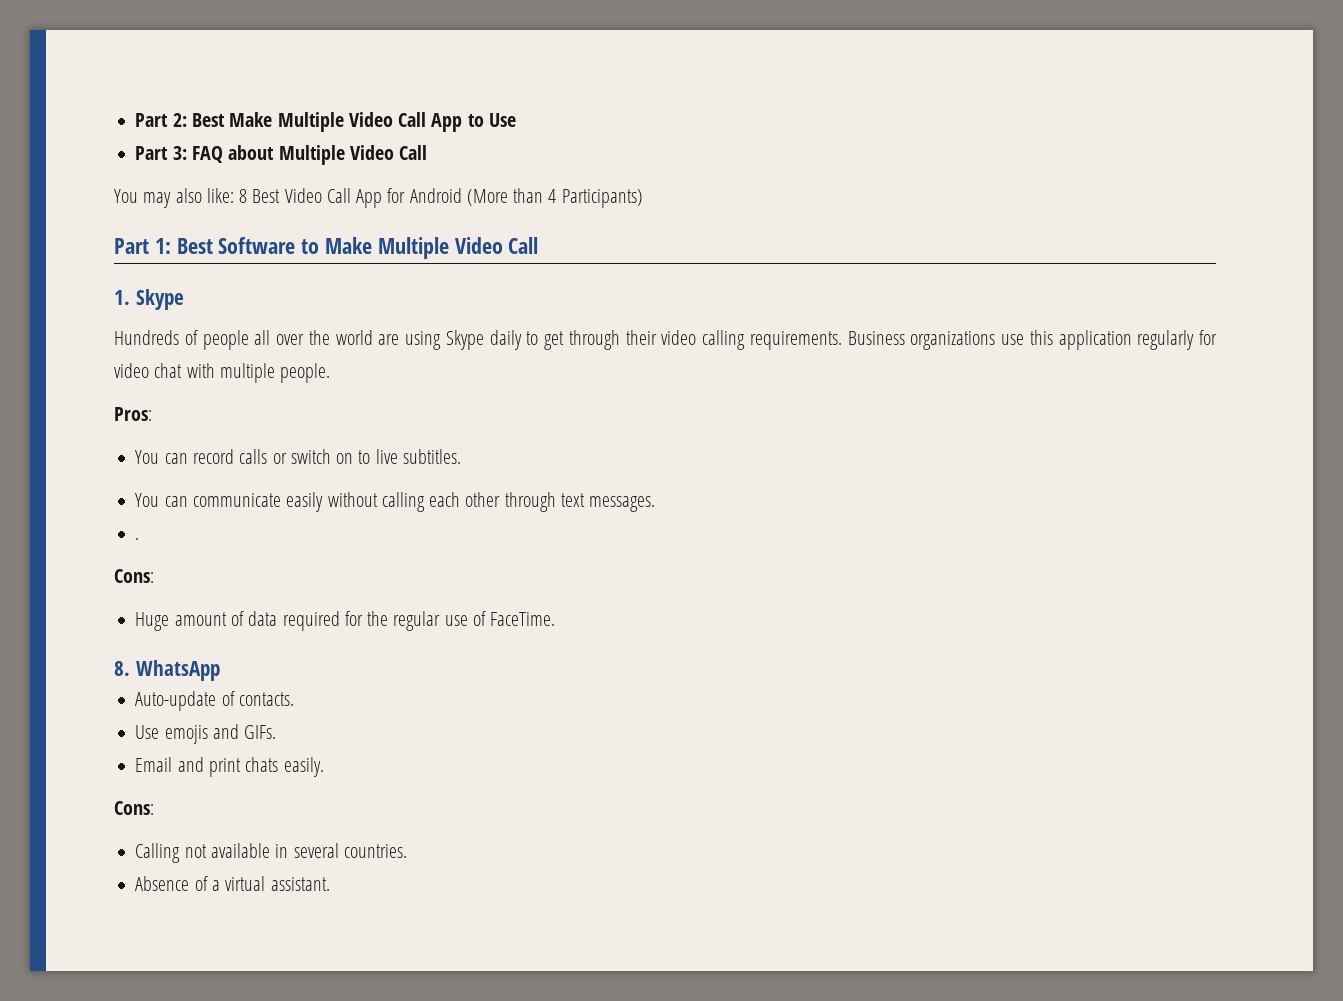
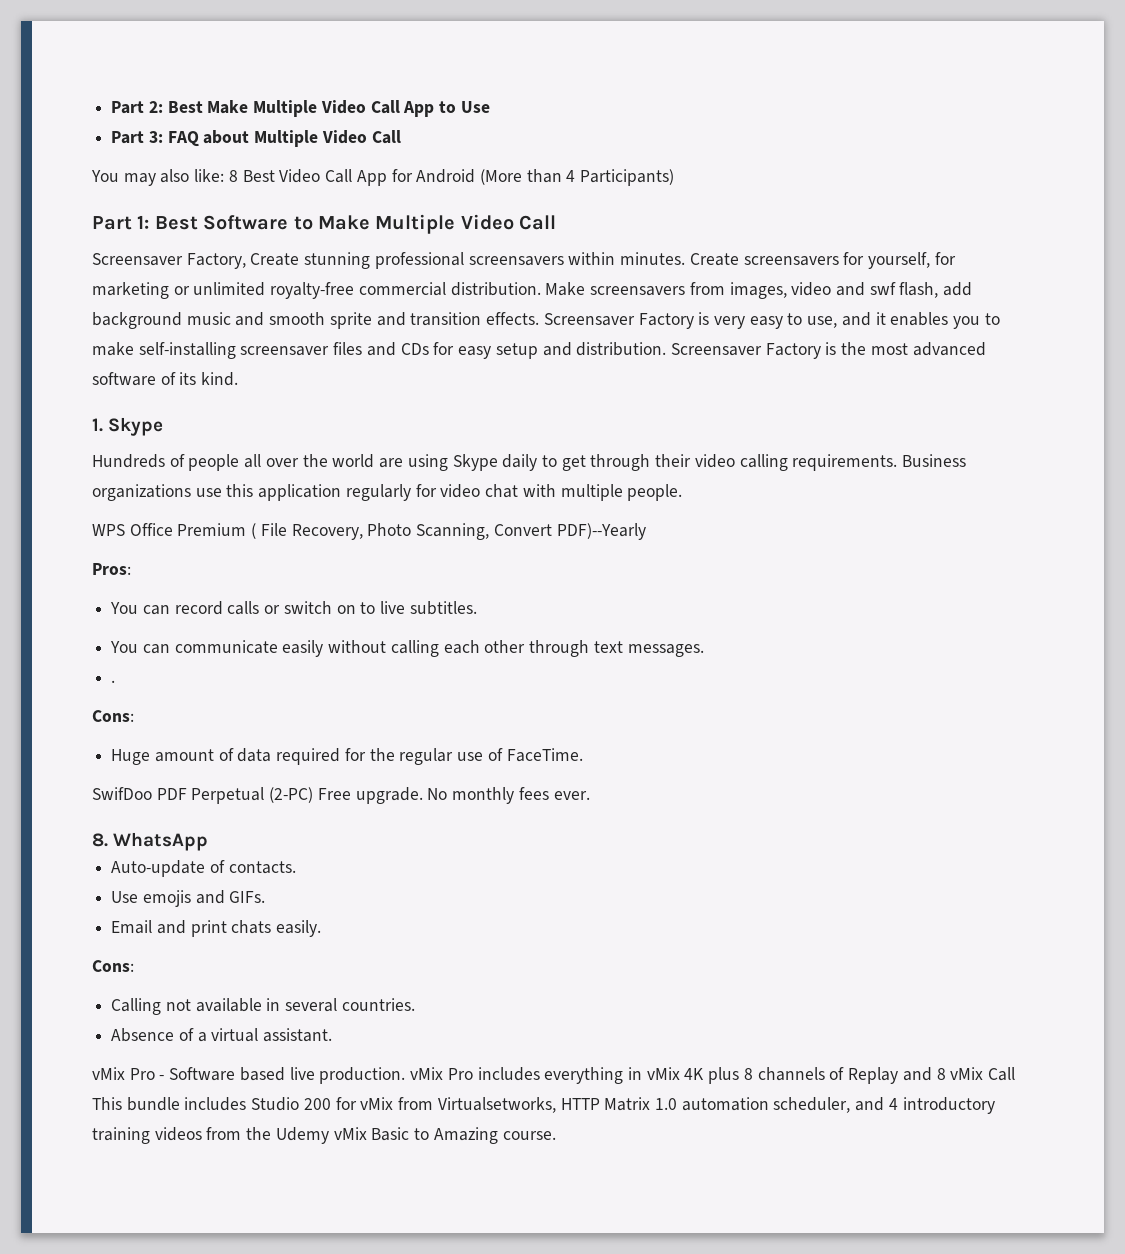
(539, 245) none -> [92,252,956,269] [92,282,973,299] [92,312,1000,329] [92,342,986,359] [92,372,239,386] // Screensaver Factory, Create stunning professional screensavers within minutes. Create screensavers for yourself, for marketing or unlimited royalty-free commercial distribution. Make screensavers from images, video and swf flash, add background music and smooth sprite and transition effects. Screensaver Factory is very easy to use, and it enables you to make self-installing screensaver files and CDs for easy setup and distribution. Screensaver Factory is the most advanced software of its kind.
(331, 373) none -> [92,523,646,540] // WPS Office Premium ( File Recovery, Photo Scanning, Convert PDF)--Yearly
(556, 619) none -> [92,787,590,804] // SwifDoo PDF Perpetual (2-PC) Free upgrade. No monthly fees ever.
(330, 884) none -> [92,1067,1015,1084] [92,1097,995,1114] [92,1127,556,1144] // vMix Pro - Software based live production. vMix Pro includes everything in vMix 4K plus 8 channels of Replay and 8 vMix Call This bundle includes Studio 200 for vMix from Virtualsetworks, HTTP Matrix 1.0 automation scheduler, and 4 introductory training videos from the Udemy vMix Basic to Amazing course.

